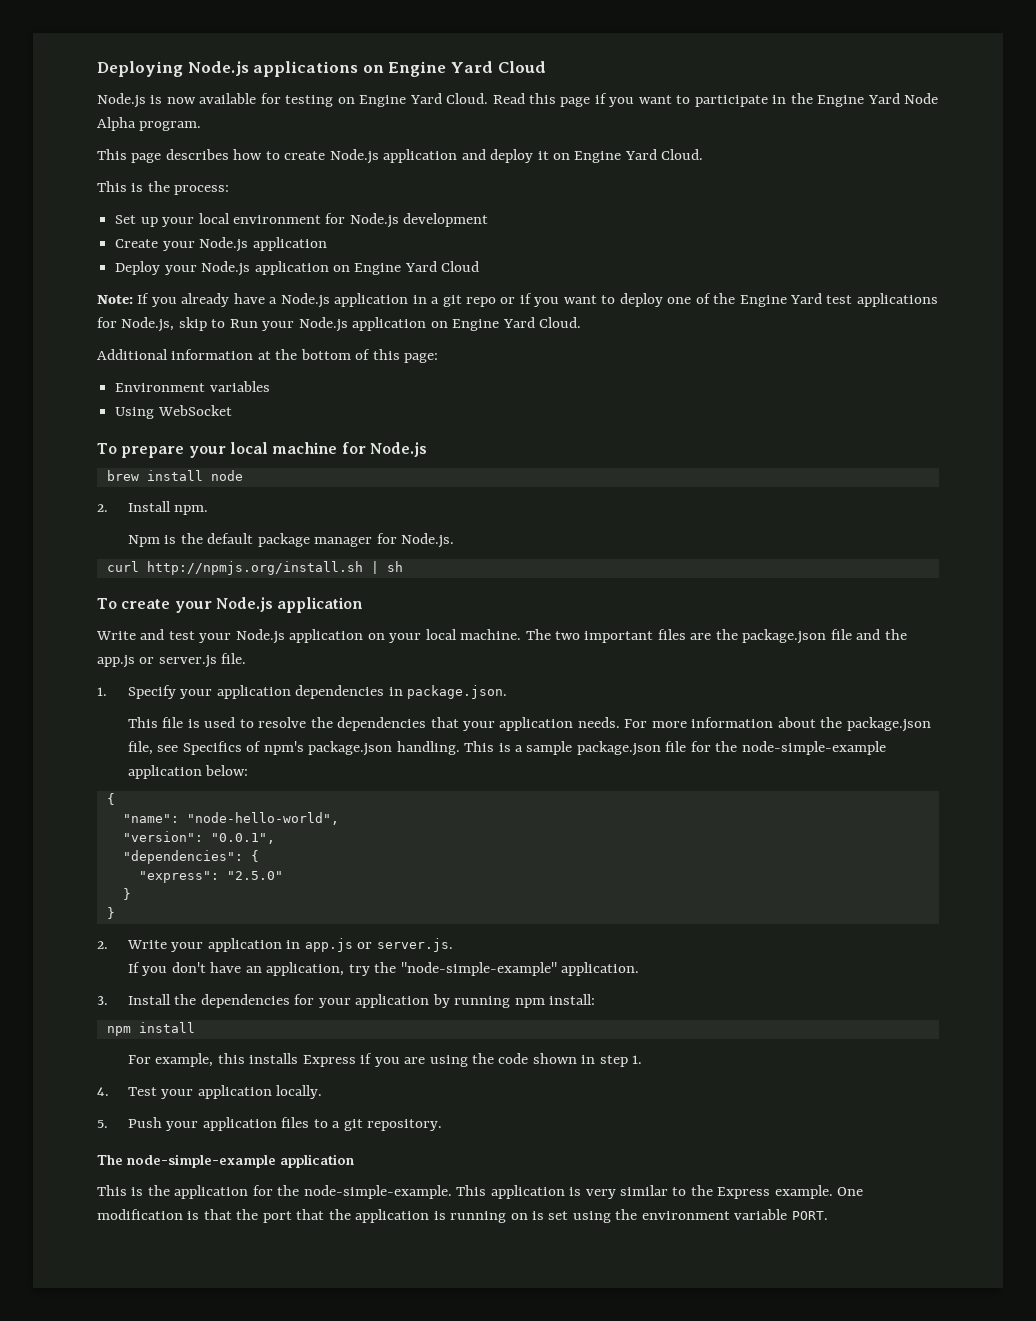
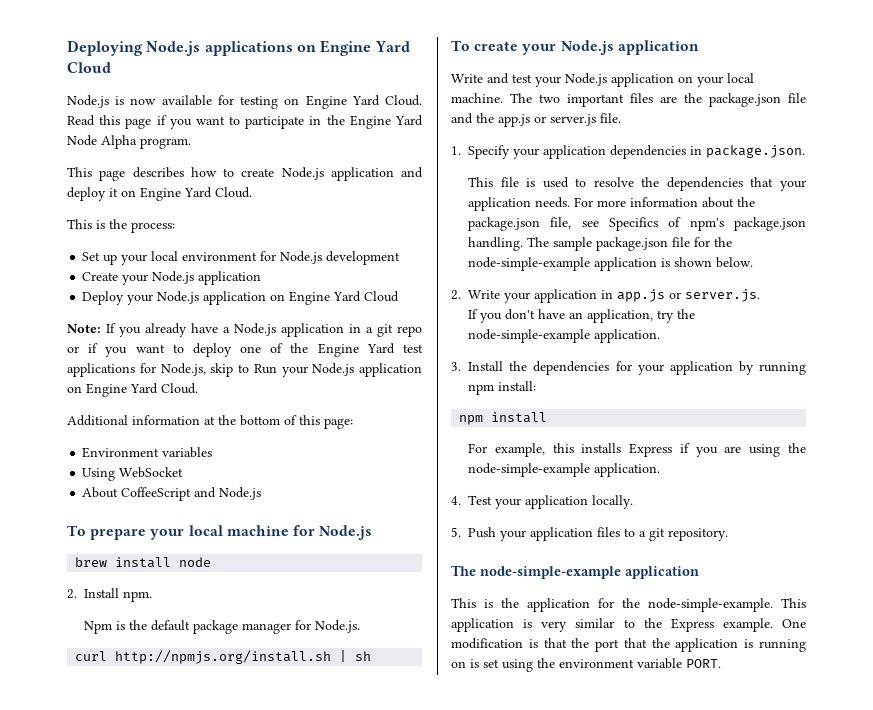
(232, 410) none -> [82,487,262,501] // About CoffeeScript and Node.js
[464,741,523,752] This is a -> [527,237,550,247] The
[205,765,249,776] [106,793,115,805] [122,812,339,825] [122,831,275,844] [122,850,259,864] [138,871,283,883] [122,888,131,900] [106,907,115,919] below: // { // "name": "node-hello-world", // "version": "0.0.1", // "dependencies": { // "express": "2.5.0" // } // } -> [661,257,754,268] is shown below.
[400,962,557,976] "node-simple-example" -> [468,329,591,343] node-simple-example
[498,1053,643,1067] code shown in step 1. -> [468,463,661,477] node-simple-example application.

